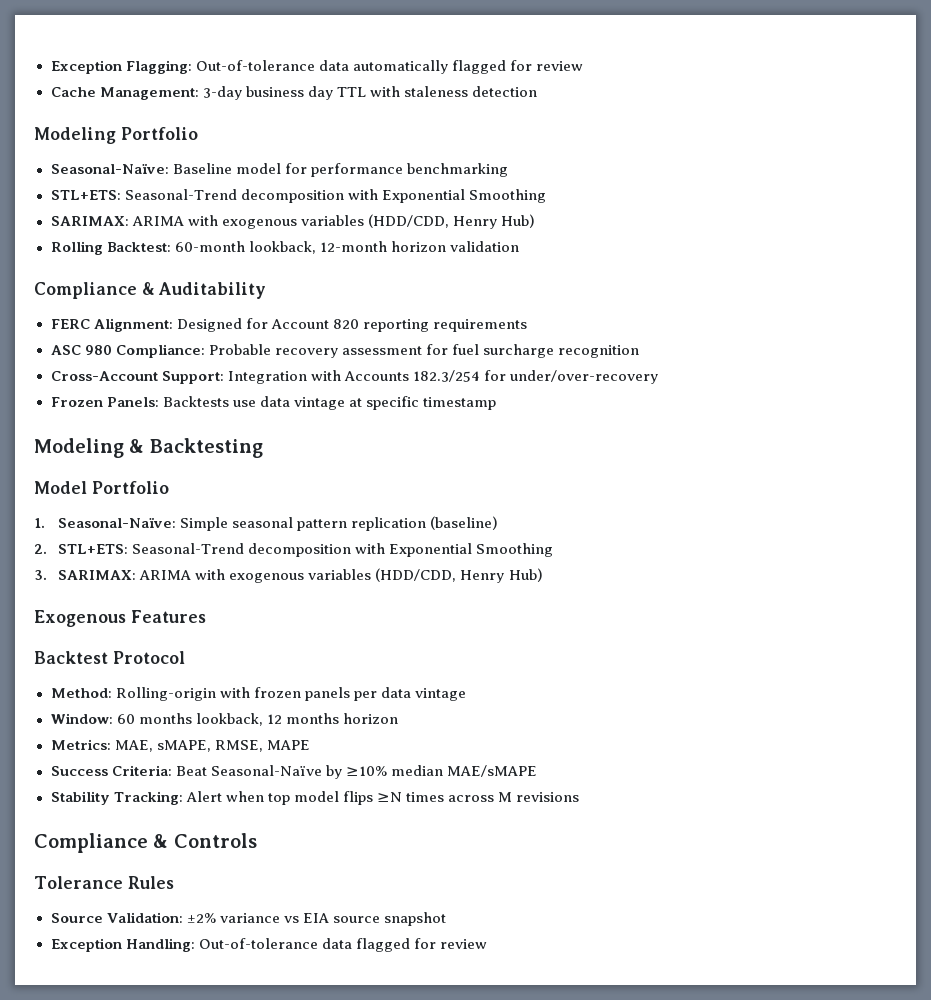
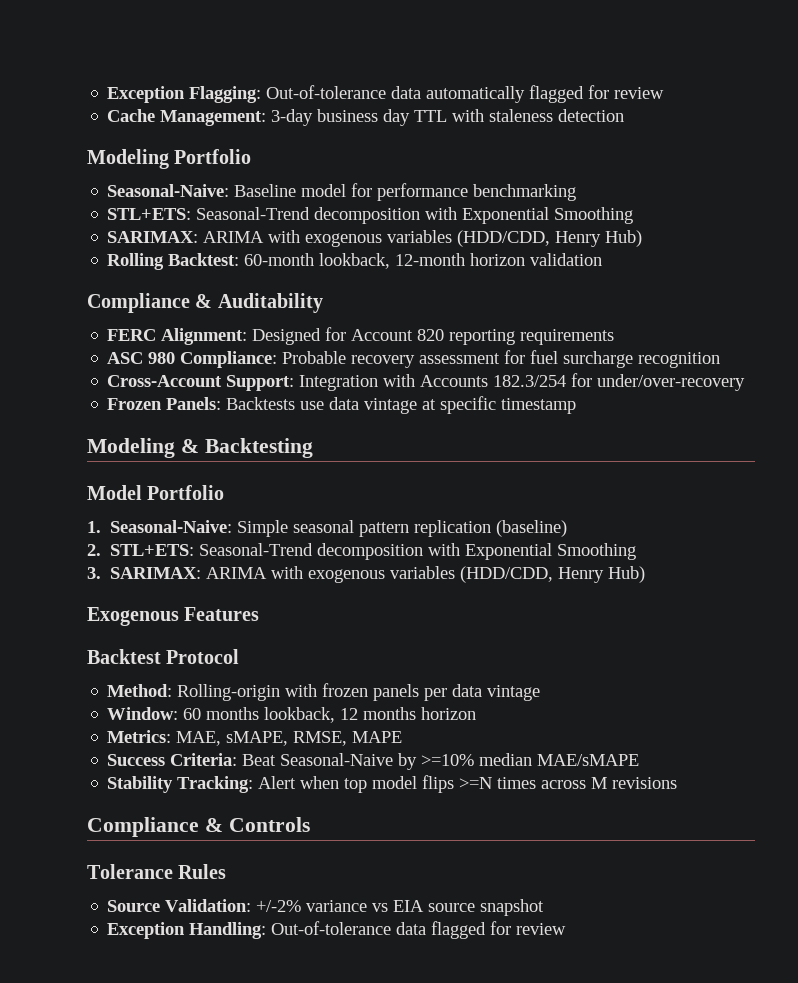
[50,164,169,174] Seasonal-Naïve: -> [107,184,230,197] Seasonal-Naive:
[58,518,177,528] Seasonal-Naïve: -> [110,520,233,533] Seasonal-Naive:
[210,765,387,779] Seasonal-Naïve by ≥10% -> [280,753,475,770] Seasonal-Naive by >=10%
[376,792,402,802] ≥N -> [459,777,493,789] >=N
[186,913,216,923] ±2% -> [256,900,302,912] +/-2%

